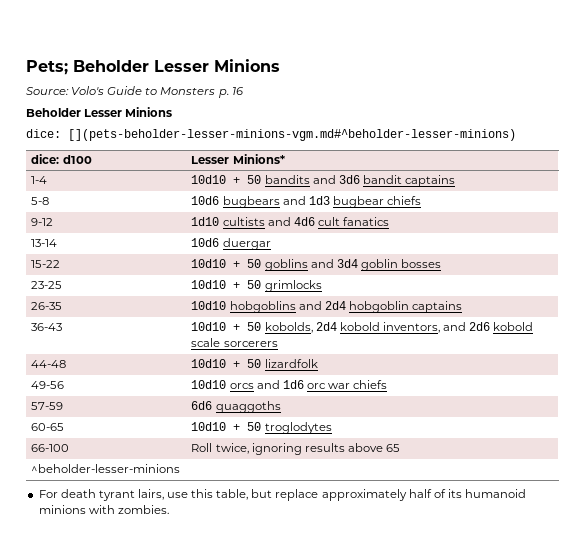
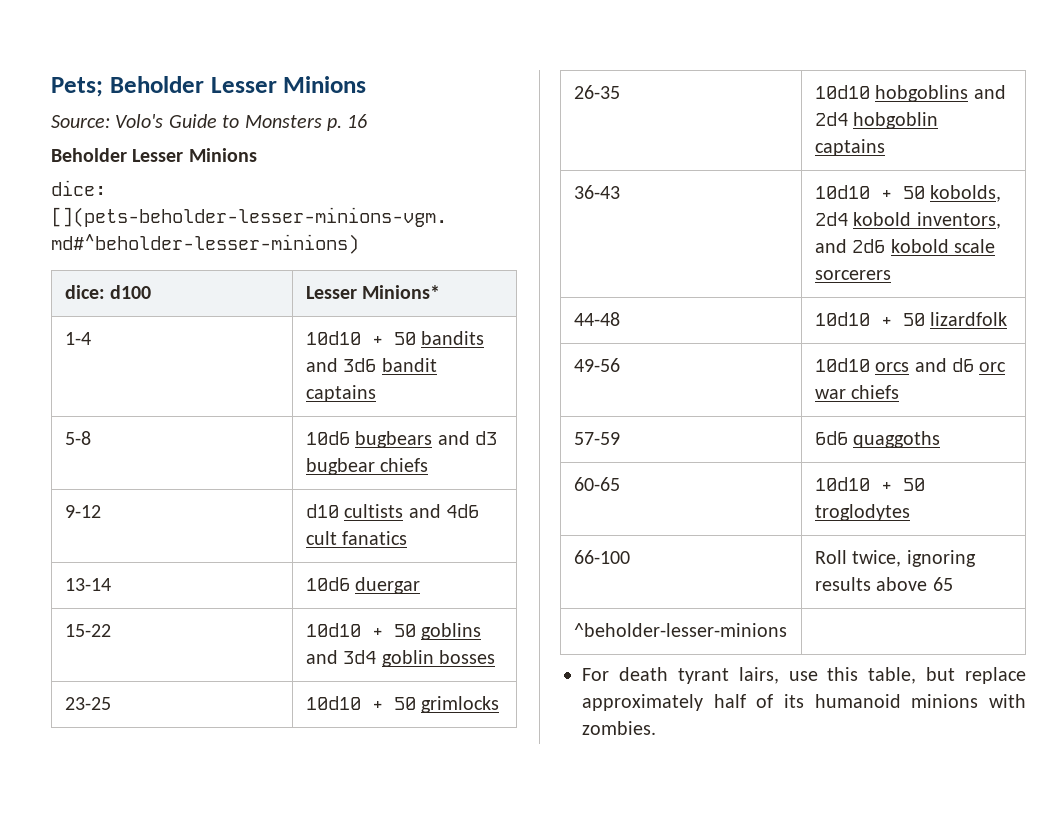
[308,196,330,205] 1d3 -> [474,431,497,445] d3
[191,217,220,226] 1d10 -> [305,504,339,518] d10
[282,380,304,389] 1d6 -> [951,358,974,372] d6

